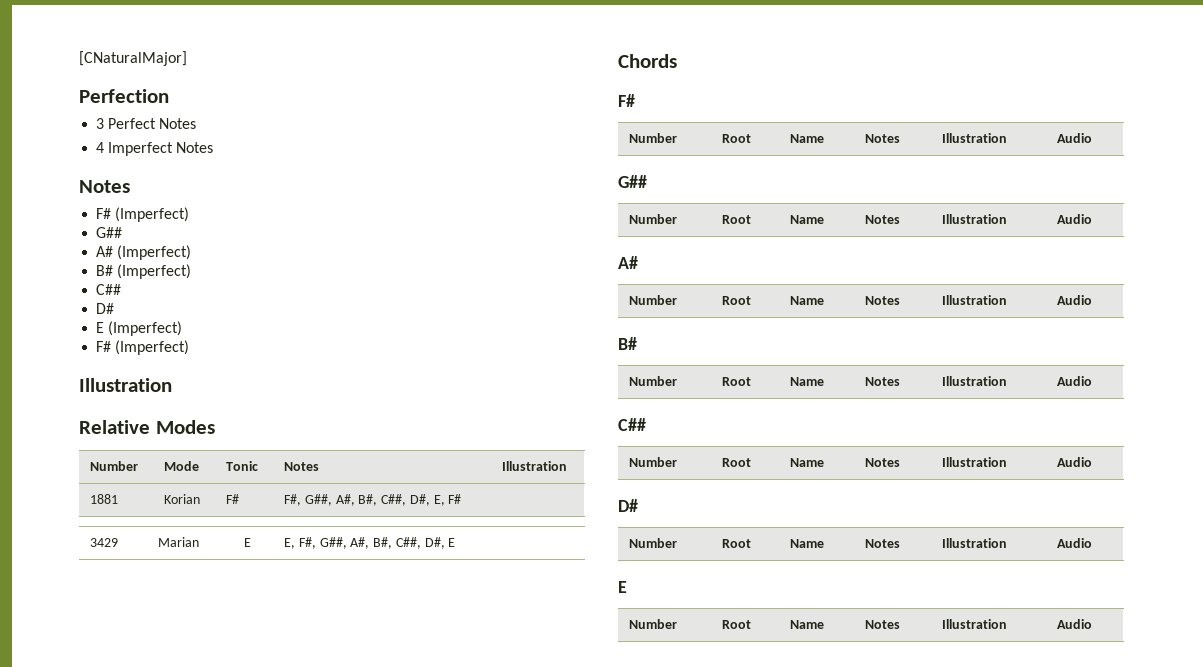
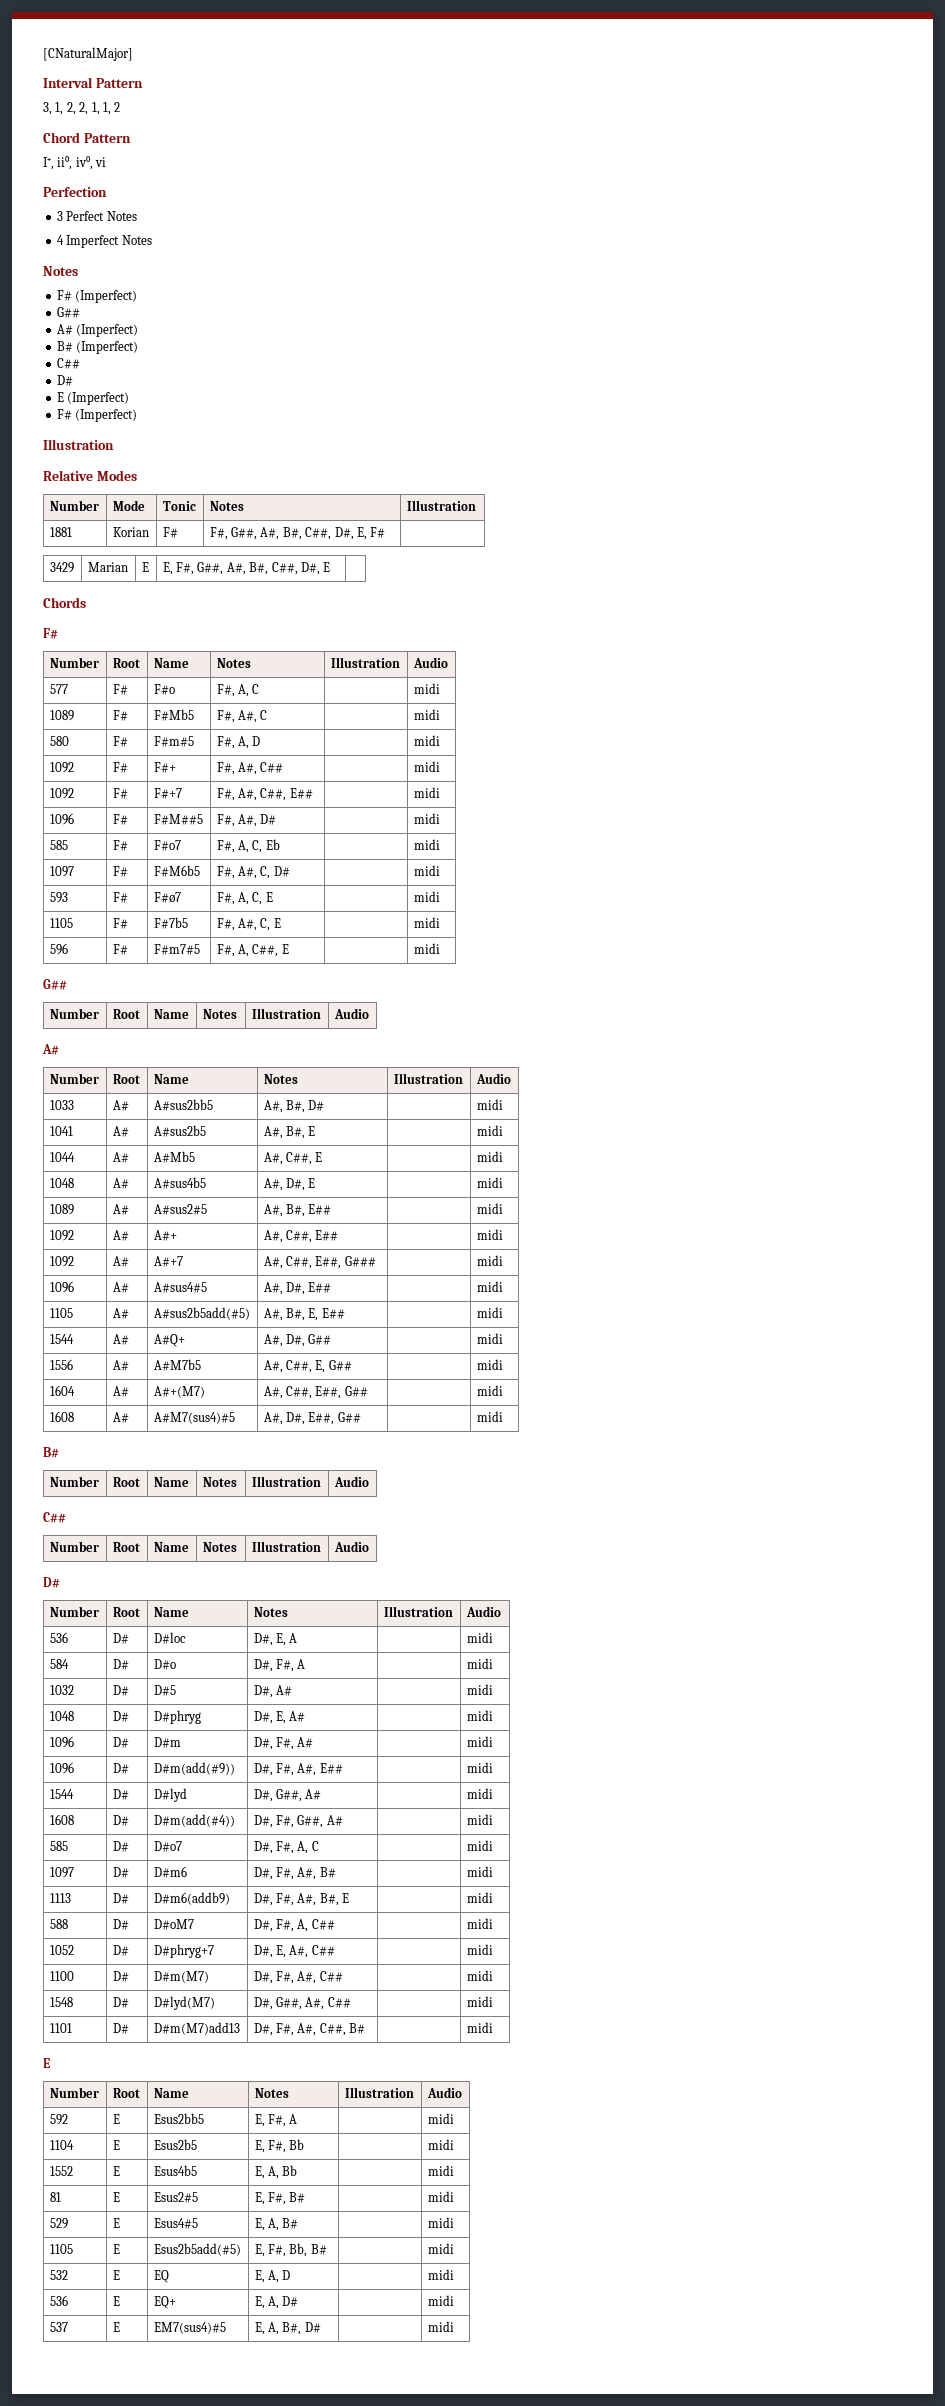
(187, 58) none -> [43,77,143,88] [43,102,121,115] [43,132,131,143] [43,156,107,170] // Interval Pattern // 3, 1, 2, 2, 1, 1, 2 // Chord Pattern // I⁺, ii⁰, iv⁰, vi
(1093, 138) none -> [49,684,68,694] [112,684,128,695] [153,684,175,695] [216,684,260,697] [413,683,440,694] [49,710,74,721] [112,710,128,721] [153,709,194,721] [216,710,268,723] [413,709,440,720] [49,736,69,746] [112,736,128,747] [153,736,194,747] [216,736,261,749] [413,735,440,746] [49,762,74,773] [112,762,128,773] [153,762,176,773] [216,762,284,775] [413,761,440,772] [49,788,74,799] [112,788,128,799] [153,788,182,799] [216,788,313,801] [413,787,440,798] [49,813,74,825] [112,814,128,825] [153,814,203,825] [216,814,277,827] [413,813,440,824] [49,840,68,850] [112,840,128,851] [153,840,181,851] [216,839,280,853] [413,839,440,850] [49,866,74,877] [112,866,128,877] [153,865,200,877] [216,866,290,879] [413,865,440,876] [49,892,68,903] [112,892,128,903] [153,892,181,903] [216,892,273,905] [413,891,440,902] [49,918,73,928] [112,918,128,929] [153,917,188,929] [216,918,281,931] [413,917,440,928] [49,943,68,955] [112,944,128,955] [153,944,200,955] [216,944,289,957] [413,943,440,954] // 577 | F# | F#o | F#, A, C | | midi // 1089 | F# | F#Mb5 | F#, A#, C | | midi // 580 | F# | F#m#5 | F#, A, D | | midi // 1092 | F# | F#+ | F#, A#, C## | | midi // 1092 | F# | F#+7 | F#, A#, C##, E## | | midi // 1096 | F# | F#M##5 | F#, A#, D# | | midi // 585 | F# | F#o7 | F#, A, C, Eb | | midi // 1097 | F# | F#M6b5 | F#, A#, C, D# | | midi // 593 | F# | F#ø7 | F#, A, C, E | | midi // 1105 | F# | F#7b5 | F#, A#, C, E | | midi // 596 | F# | F#m7#5 | F#, A, C##, E | | midi
(1093, 300) none -> [49,1100,74,1110] [112,1100,129,1111] [153,1099,213,1111] [263,1100,325,1113] [476,1099,503,1110] [49,1126,73,1136] [112,1126,129,1137] [153,1125,206,1137] [263,1126,316,1139] [476,1125,503,1136] [49,1152,75,1162] [112,1152,129,1163] [153,1151,195,1163] [263,1152,323,1165] [476,1151,503,1162] [49,1178,74,1188] [112,1178,129,1189] [153,1177,206,1189] [263,1178,316,1191] [476,1177,503,1188] [49,1204,74,1215] [112,1204,129,1215] [153,1204,207,1215] [263,1204,332,1217] [476,1203,503,1214] [49,1230,74,1241] [112,1230,129,1241] [153,1230,177,1241] [263,1230,339,1243] [476,1229,503,1240] [49,1256,74,1267] [112,1256,129,1267] [153,1256,183,1267] [263,1256,376,1269] [476,1255,503,1266] [49,1281,74,1293] [112,1282,129,1293] [153,1282,207,1293] [263,1282,332,1295] [476,1281,503,1292] [49,1308,73,1318] [112,1308,129,1319] [153,1307,250,1320] [263,1308,345,1321] [476,1307,503,1318] [49,1334,74,1344] [112,1334,129,1345] [153,1334,185,1347] [263,1334,332,1347] [476,1333,503,1344] [49,1359,73,1370] [112,1360,129,1371] [153,1359,201,1371] [263,1360,352,1373] [476,1359,503,1370] [49,1385,75,1396] [112,1386,129,1397] [153,1386,205,1398] [263,1386,368,1399] [476,1385,503,1396] [49,1411,74,1422] [112,1412,129,1423] [153,1412,235,1424] [263,1412,361,1425] [476,1411,503,1422] // 1033 | A# | A#sus2bb5 | A#, B#, D# | | midi // 1041 | A# | A#sus2b5 | A#, B#, E | | midi // 1044 | A# | A#Mb5 | A#, C##, E | | midi // 1048 | A# | A#sus4b5 | A#, D#, E | | midi // 1089 | A# | A#sus2#5 | A#, B#, E## | | midi // 1092 | A# | A#+ | A#, C##, E## | | midi // 1092 | A# | A#+7 | A#, C##, E##, G### | | midi // 1096 | A# | A#sus4#5 | A#, D#, E## | | midi // 1105 | A# | A#sus2b5add(#5) | A#, B#, E, E## | | midi // 1544 | A# | A#Q+ | A#, D#, G## | | midi // 1556 | A# | A#M7b5 | A#, C##, E, G## | | midi // 1604 | A# | A#+(M7) | A#, C##, E##, G## | | midi // 1608 | A# | A#M7(sus4)#5 | A#, D#, E##, G## | | midi
(1093, 543) none -> [49,1632,68,1643] [112,1633,129,1644] [153,1632,186,1644] [253,1633,298,1646] [466,1632,493,1643] [49,1659,69,1669] [112,1659,129,1670] [153,1659,176,1670] [253,1659,306,1672] [466,1658,493,1669] [49,1685,74,1695] [112,1685,129,1696] [153,1685,176,1696] [253,1685,293,1698] [466,1684,493,1695] [49,1711,74,1721] [112,1711,129,1722] [153,1710,201,1724] [253,1711,306,1724] [466,1710,493,1721] [49,1736,74,1748] [112,1737,129,1748] [153,1737,181,1748] [253,1737,314,1750] [466,1736,493,1747] [49,1762,74,1774] [112,1763,129,1774] [153,1762,235,1775] [253,1763,343,1776] [466,1762,493,1773] [49,1789,74,1799] [112,1789,129,1800] [153,1788,187,1802] [253,1789,322,1802] [466,1788,493,1799] [49,1814,74,1825] [112,1815,129,1826] [153,1814,235,1827] [253,1815,343,1828] [466,1814,493,1825] [49,1841,68,1851] [112,1841,129,1852] [153,1841,182,1852] [253,1841,319,1854] [466,1840,493,1851] [49,1867,74,1878] [112,1867,129,1878] [153,1866,187,1878] [253,1867,336,1880] [466,1866,493,1877] [49,1893,71,1903] [112,1893,129,1904] [153,1892,230,1905] [253,1893,350,1906] [466,1892,493,1903] [49,1919,68,1929] [112,1919,129,1930] [153,1919,194,1930] [253,1919,335,1932] [466,1918,493,1929] [49,1945,74,1955] [112,1945,129,1956] [153,1944,214,1958] [253,1945,335,1958] [466,1944,493,1955] [49,1971,74,1981] [112,1971,129,1982] [153,1971,209,1983] [253,1971,343,1984] [466,1970,493,1981] [49,1997,73,2007] [112,1997,129,2008] [153,1996,215,2010] [253,1997,351,2010] [466,1996,493,2007] [49,2023,72,2033] [112,2023,129,2034] [153,2022,240,2035] [253,2023,366,2036] [466,2022,493,2033] // 536 | D# | D#loc | D#, E, A | | midi // 584 | D# | D#o | D#, F#, A | | midi // 1032 | D# | D#5 | D#, A# | | midi // 1048 | D# | D#phryg | D#, E, A# | | midi // 1096 | D# | D#m | D#, F#, A# | | midi // 1096 | D# | D#m(add(#9)) | D#, F#, A#, E## | | midi // 1544 | D# | D#lyd | D#, G##, A# | | midi // 1608 | D# | D#m(add(#4)) | D#, F#, G##, A# | | midi // 585 | D# | D#o7 | D#, F#, A, C | | midi // 1097 | D# | D#m6 | D#, F#, A#, B# | | midi // 1113 | D# | D#m6(addb9) | D#, F#, A#, B#, E | | midi // 588 | D# | D#oM7 | D#, F#, A, C## | | midi // 1052 | D# | D#phryg+7 | D#, E, A#, C## | | midi // 1100 | D# | D#m(M7) | D#, F#, A#, C## | | midi // 1548 | D# | D#lyd(M7) | D#, G##, A#, C## | | midi // 1101 | D# | D#m(M7)add13 | D#, F#, A#, C##, B# | | midi
(1093, 624) none -> [49,2114,68,2125] [112,2114,120,2124] [153,2113,204,2124] [254,2114,298,2127] [427,2113,454,2124] [49,2140,74,2150] [112,2140,120,2150] [153,2139,197,2150] [254,2139,305,2153] [427,2139,454,2150] [49,2166,73,2176] [112,2166,120,2176] [153,2165,197,2176] [254,2165,298,2179] [427,2165,454,2176] [49,2192,61,2202] [112,2192,120,2202] [153,2192,198,2203] [254,2192,306,2205] [427,2191,454,2202] [49,2218,68,2229] [112,2218,120,2228] [153,2218,198,2229] [254,2218,299,2231] [427,2217,454,2228] [49,2244,73,2254] [112,2244,120,2254] [153,2243,241,2256] [254,2243,327,2257] [427,2243,454,2254] [49,2270,68,2280] [112,2270,120,2280] [153,2270,169,2283] [254,2270,291,2283] [427,2269,454,2280] [49,2295,68,2306] [112,2296,120,2306] [153,2296,176,2309] [254,2296,299,2309] [427,2295,454,2306] [49,2322,68,2332] [112,2322,120,2332] [153,2322,226,2334] [254,2322,321,2335] [427,2321,454,2332] // 592 | E | Esus2bb5 | E, F#, A | | midi // 1104 | E | Esus2b5 | E, F#, Bb | | midi // 1552 | E | Esus4b5 | E, A, Bb | | midi // 81 | E | Esus2#5 | E, F#, B# | | midi // 529 | E | Esus4#5 | E, A, B# | | midi // 1105 | E | Esus2b5add(#5) | E, F#, Bb, B# | | midi // 532 | E | EQ | E, A, D | | midi // 536 | E | EQ+ | E, A, D# | | midi // 537 | E | EM7(sus4)#5 | E, A, B#, D# | | midi

